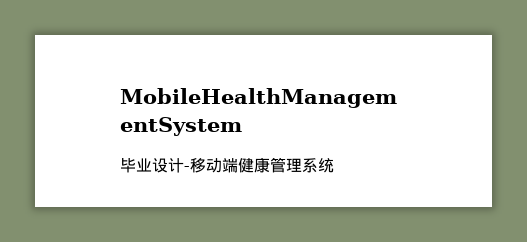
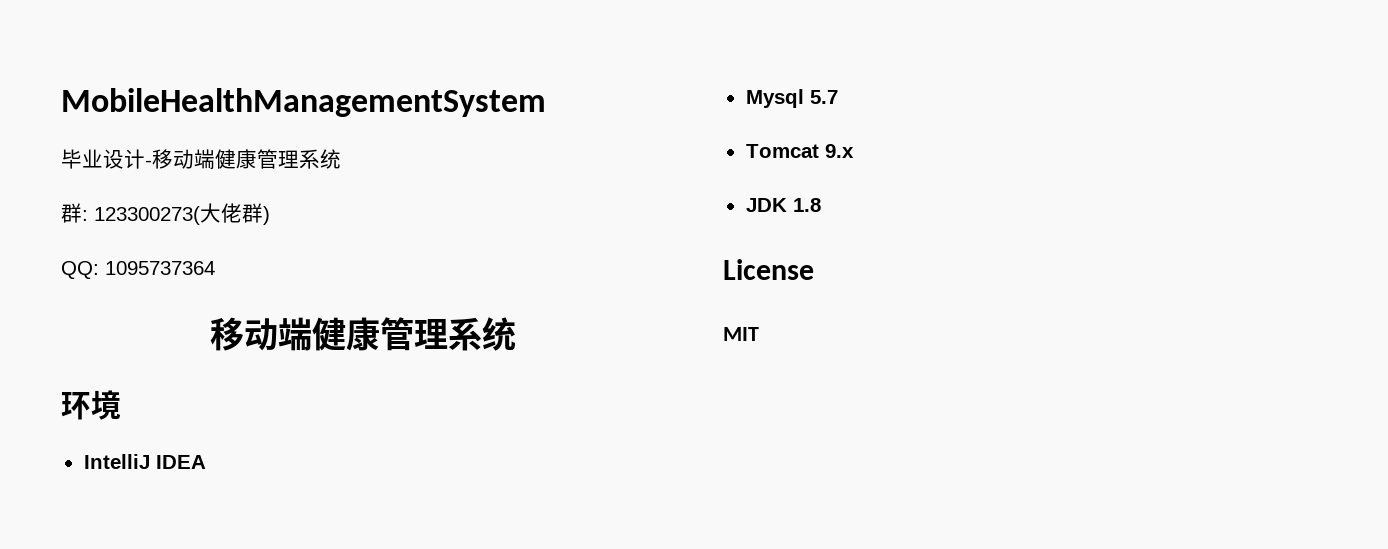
(334, 165) none -> [61,203,270,225] [61,261,215,279] [210,317,516,351] [61,390,121,420] [83,454,206,469] [745,89,838,108] [745,144,854,158] [745,198,821,212] [723,259,814,280] [723,327,759,341] // 群: 123300273(大佬群) // QQ: 1095737364 // 移动端健康管理系统 // 环境 // IntelliJ IDEA // Mysql 5.7 // Tomcat 9.x // JDK 1.8 // License // MIT

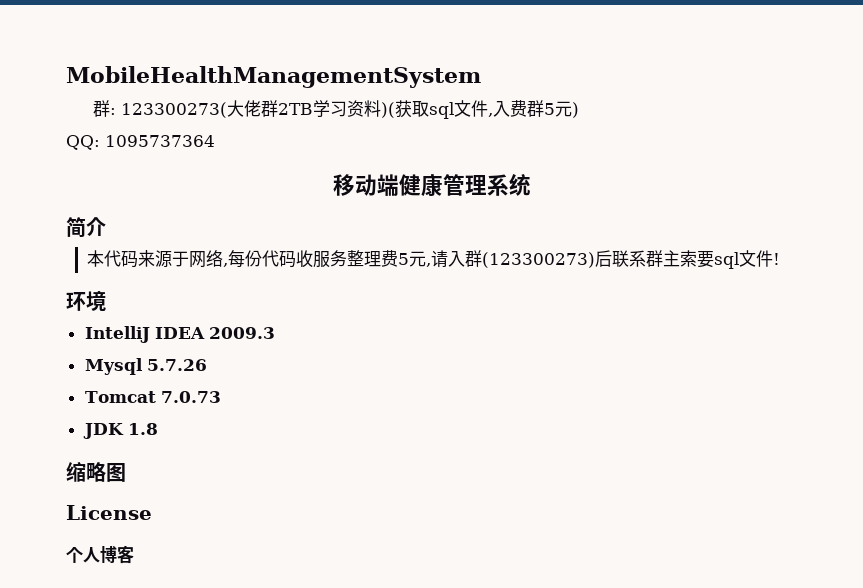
[61,149,341,169] [61,203,263,225] 毕业设计-移动端健康管理系统 // 群: 123300273(大佬群 -> [93,100,573,119] 群: 123300273(大佬群2TB学习资料)(获取sql文件,入费群5元
(516, 334) none -> [66,217,106,238] [87,250,781,269] // 简介 // 本代码来源于网络,每份代码收服务整理费5元,请入群(123300273)后联系群主索要sql文件!
(206, 462) none -> [208,327,275,339] 2009.3
[809,90,838,104] 5.7 -> [146,359,207,371] 5.7.26
[824,144,854,158] 9.x -> [160,391,221,403] 7.0.73
(821, 205) none -> [66,461,126,482] // 缩略图
[723,327,759,341] MIT -> [66,545,134,564] 个人博客

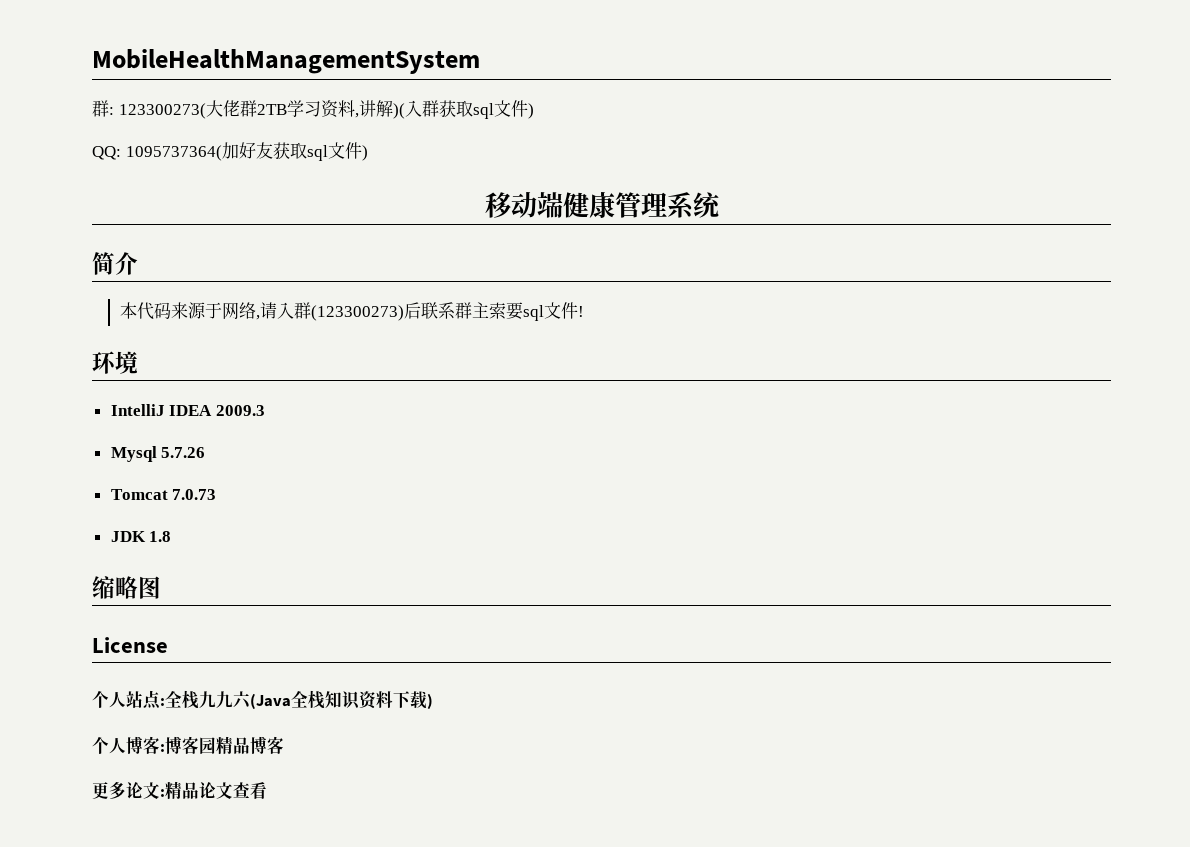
[381,100,580,119] [66,135,215,150] )(获取sql文件,入费群5元) // QQ: 1095737364 -> [354,100,534,119] [92,142,368,161] ,讲解)(入群获取sql文件) // QQ: 1095737364(加好友获取sql文件)
[228,250,432,268] 每份代码收服务整理费5元, -> (260, 317) none
[100,545,134,564] 博客 -> [126,690,433,710] [92,736,284,754] [92,781,267,799] 站点:全栈九九六(Java全栈知识资料下载) // 个人博客:博客园精品博客 // 更多论文:精品论文查看

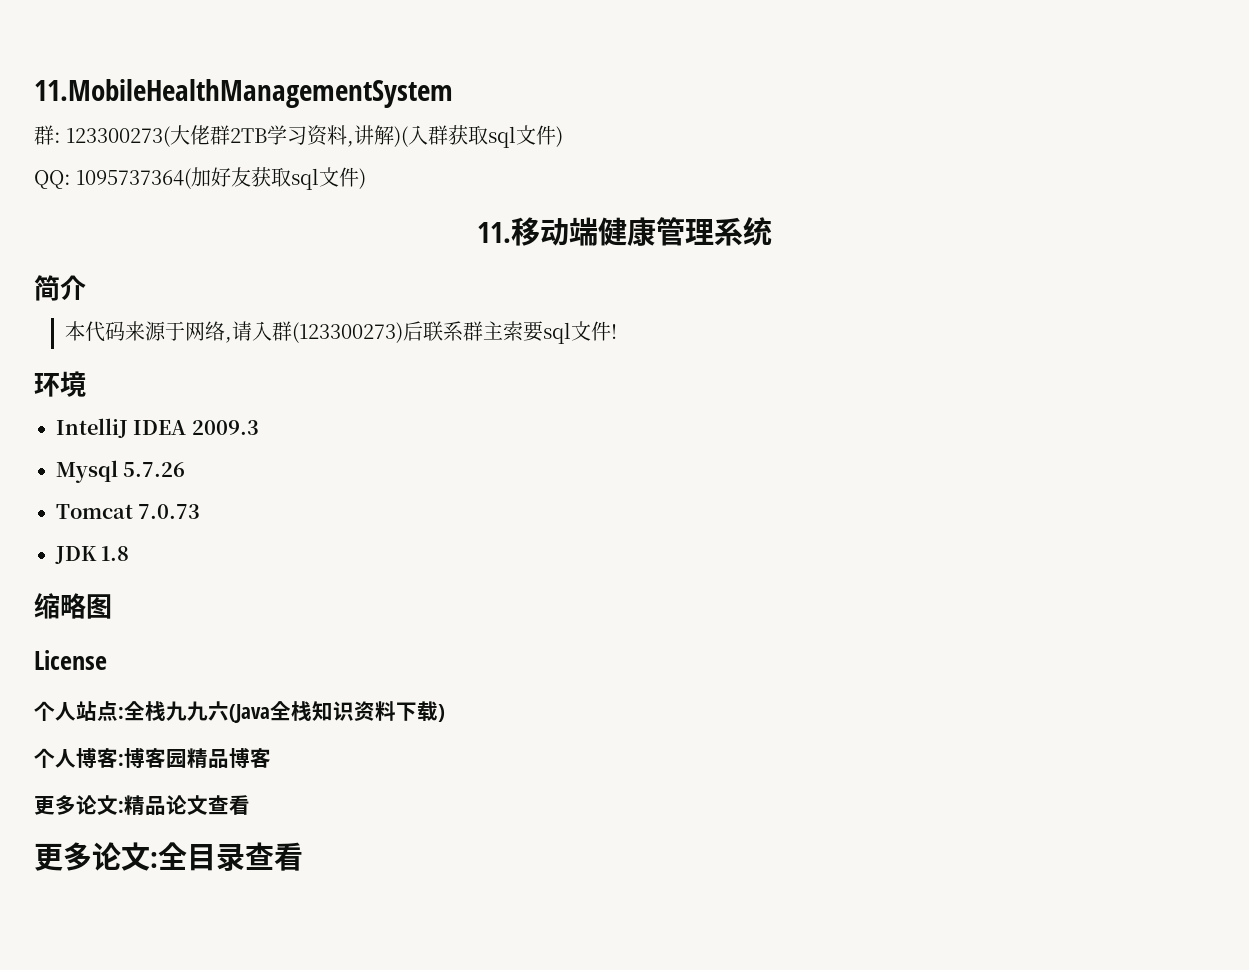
[92,49,480,74] MobileHealthManagementSystem -> [34,79,453,108] 11.MobileHealthManagementSystem
(368, 153) none -> [477,222,511,243] 11.
(267, 790) none -> [34,842,303,871] // 更多论文:全目录查看

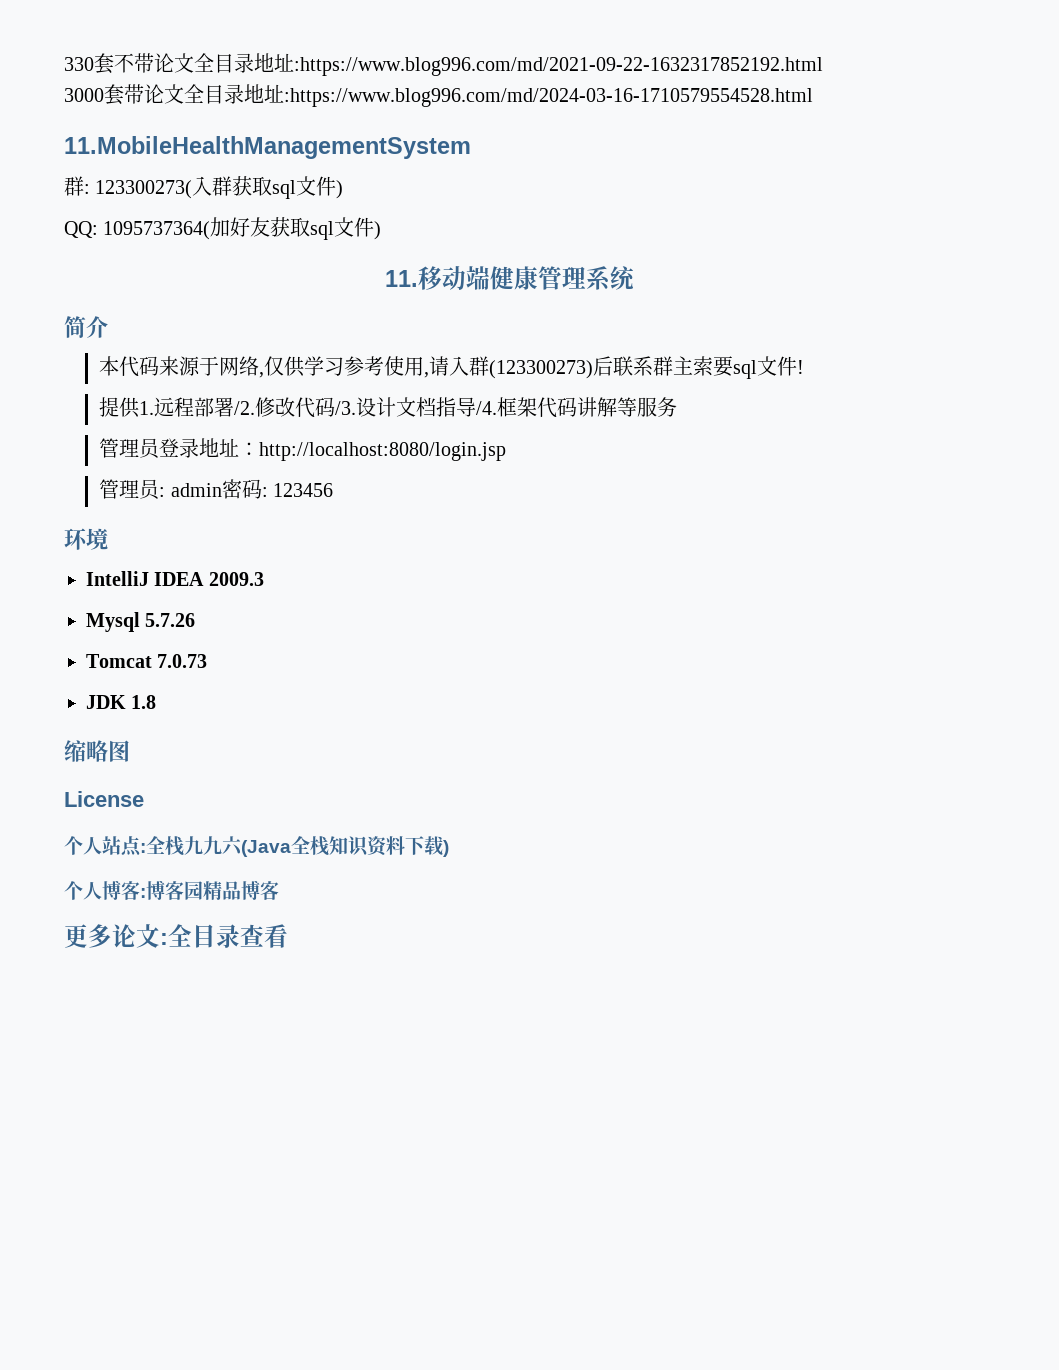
[34,79,453,108] [34,125,409,147] 11.MobileHealthManagementSystem // 群: 123300273(大佬群2TB学习资料,讲解)( -> [64,53,823,76] [64,84,813,107] [64,136,471,159] [64,176,193,199] 330套不带论文全目录地址:https://www.blog996.com/md/2021-09-22-1632317852192.html // 3000套带论文全目录地址:https://www.blog996.com/md/2024-03-16-1710579554528.html // 11.MobileHealthManagementSystem // 群: 123300273(
(232, 340) none -> [264,356,430,378] 仅供学习参考使用,
(617, 331) none -> [99,397,678,418] [99,438,507,461] [99,479,333,500] // 提供1.远程部署/2.修改代码/3.设计文档指导/4.框架代码讲解等服务 // 管理员登录地址：http://localhost:8080/login.jsp // 管理员: admin密码: 123456
[34,795,250,815] // 更多论文:精品论文查看 -> (279, 890) none

